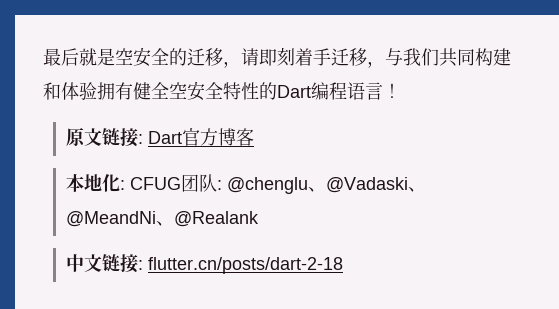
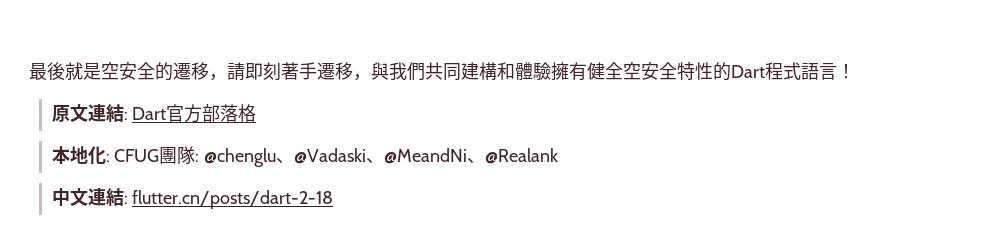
[61,48,79,66] 后 -> [47,62,65,80] 後
[187,47,511,68] [43,82,115,100] 迁移，请即刻着手迁移，与我们共同构建和体验拥 -> [173,62,569,81] 遷移，請即刻著手遷移，與我們共同建構和體驗擁
[311,82,365,100] 编程语 -> [765,62,819,80] 程式語
[101,128,138,147] 链接 -> [87,104,124,122] 連結
[217,128,254,146] 博客 -> [202,104,257,122] 部落格
[180,174,217,192] 团队 -> [159,146,196,165] 團隊
[101,254,138,273] 链接 -> [87,188,124,206] 連結

